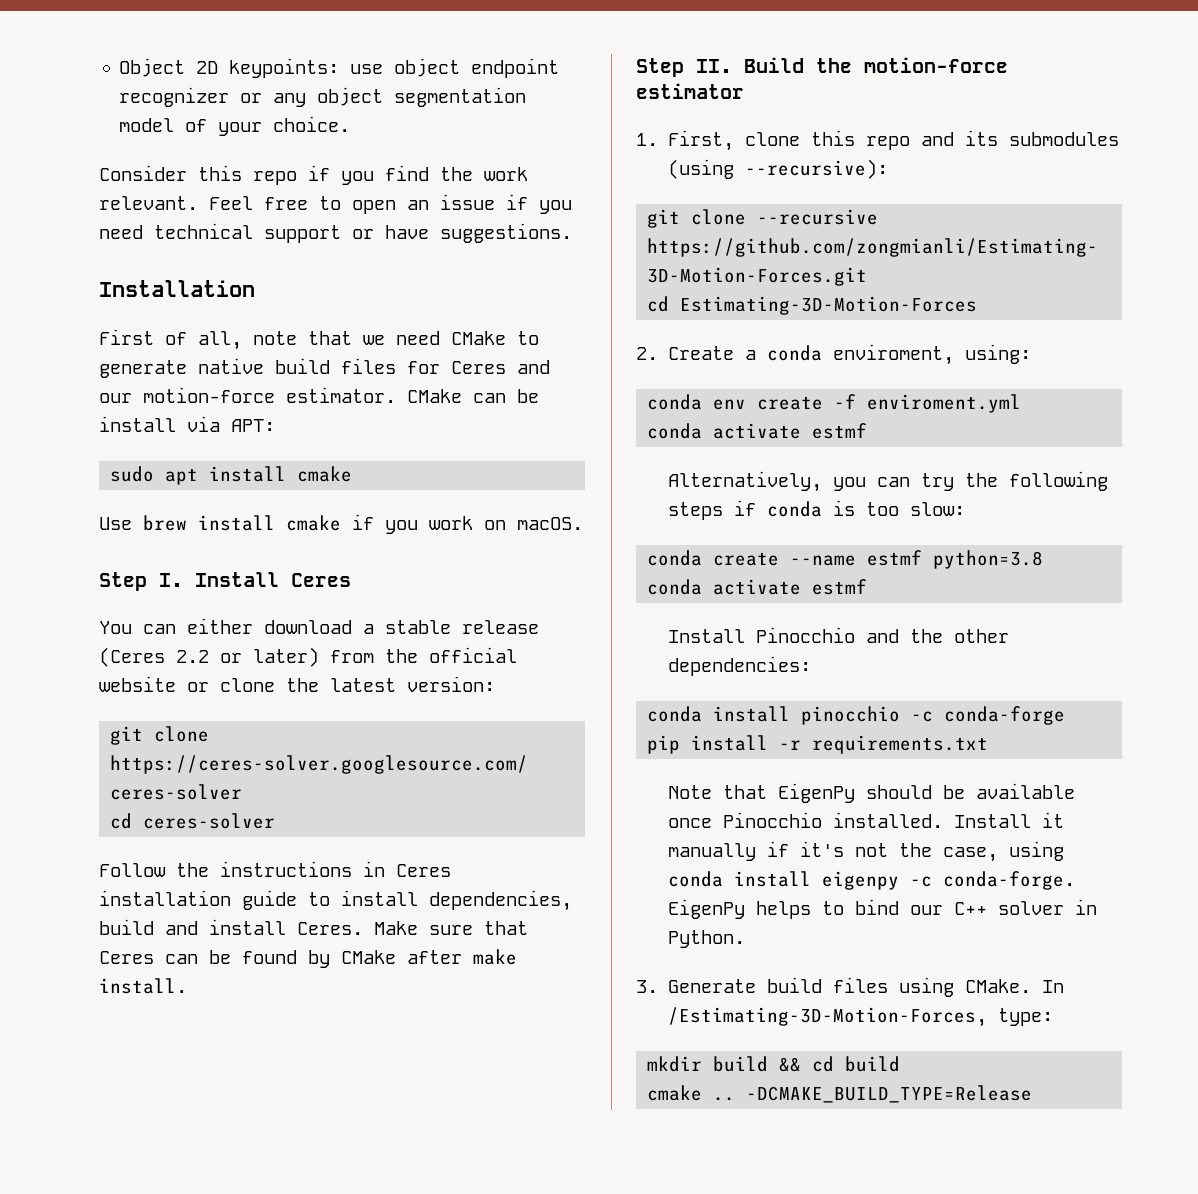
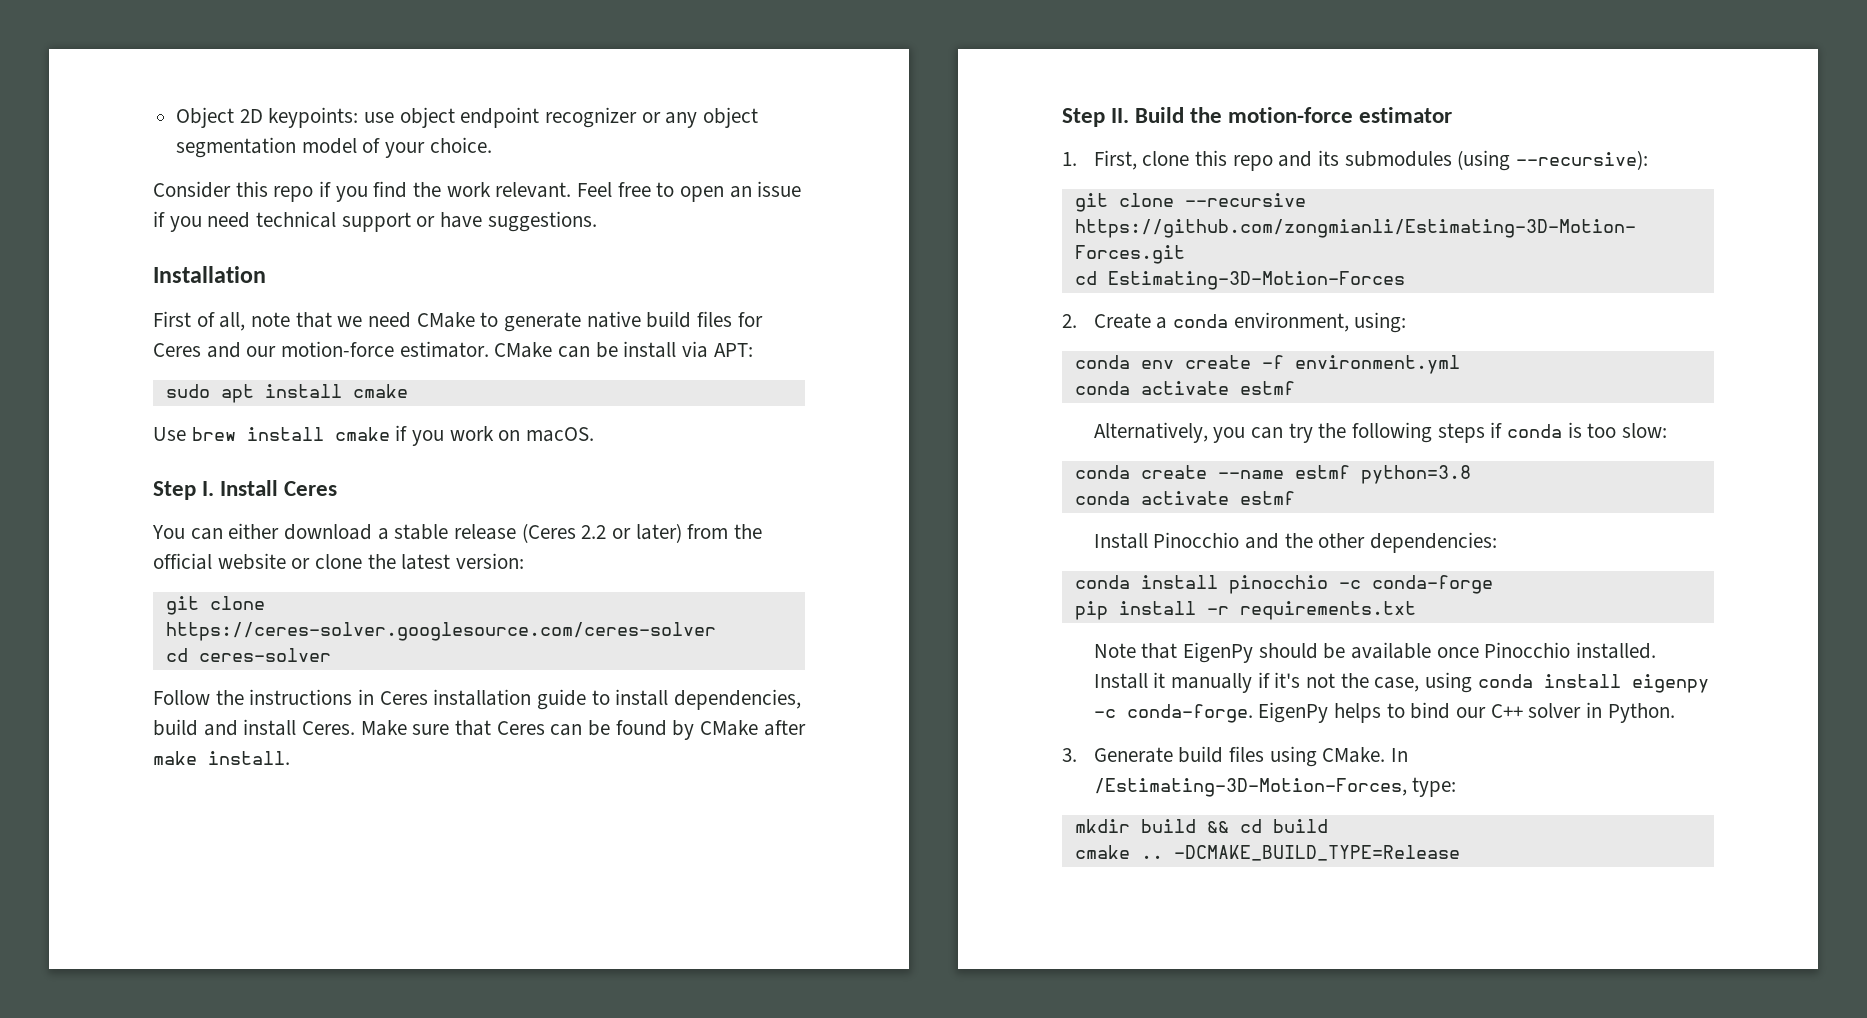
[832,344,954,365] enviroment, -> [1233,312,1349,332] environment,
[867,394,1022,413] enviroment.yml -> [1294,355,1460,374] environment.yml

